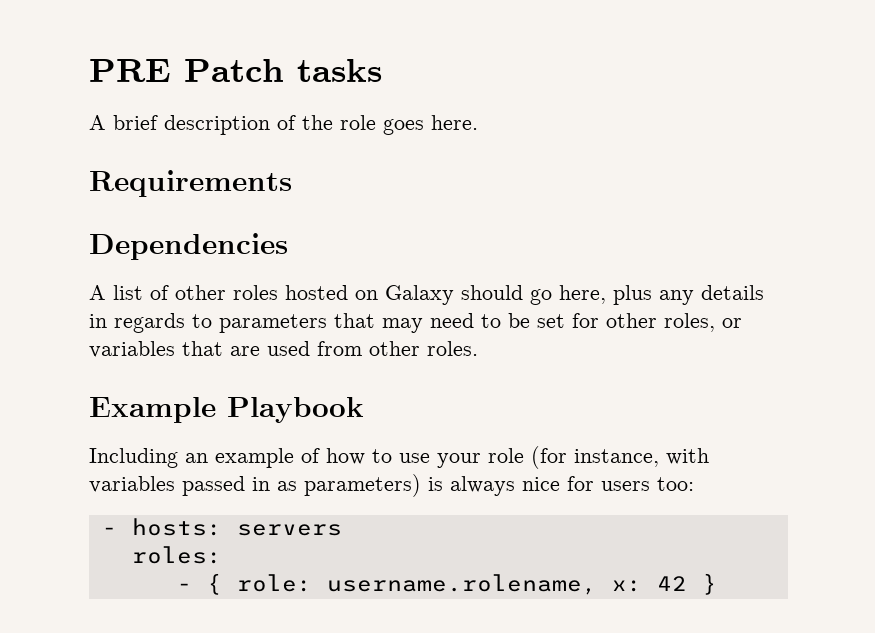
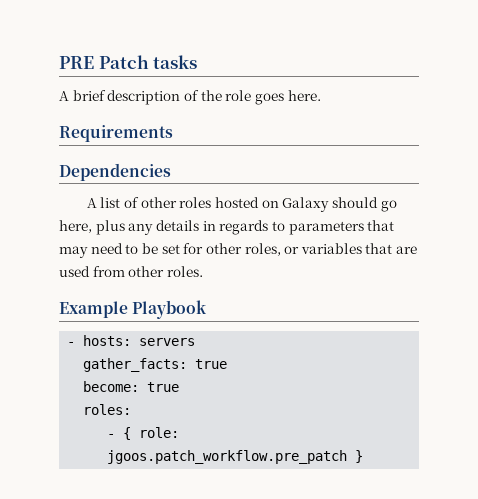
[89,446,709,469] [89,474,694,497] // Including an example of how to use your role (for instance, with variables passed in as parameters) is always nice for users too: -> (208, 309) none
(342, 530) none -> [83,358,228,372] [83,381,180,392] // gather_facts: true // become: true
[326,574,687,595] username.rolename, x: 42 -> [107,450,348,464] jgoos.patch_workflow.pre_patch

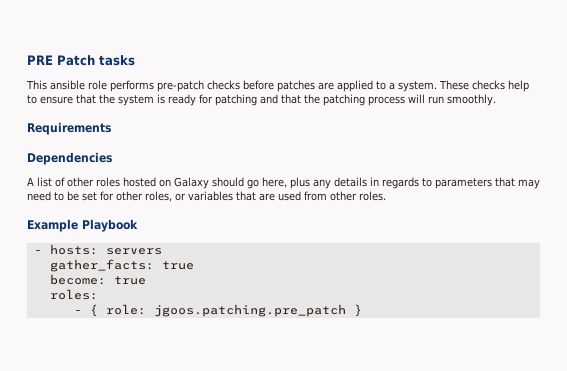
[59,90,321,105] A brief description of the role goes here. -> [26,80,529,92] [27,94,496,106] This ansible role performs pre-patch checks before patches are applied to a system. These checks help to ensure that the system is ready for patching and that the patching process will run smoothly.
[107,450,348,464] jgoos.patch_workflow.pre_patch -> [153,304,346,317] jgoos.patching.pre_patch

